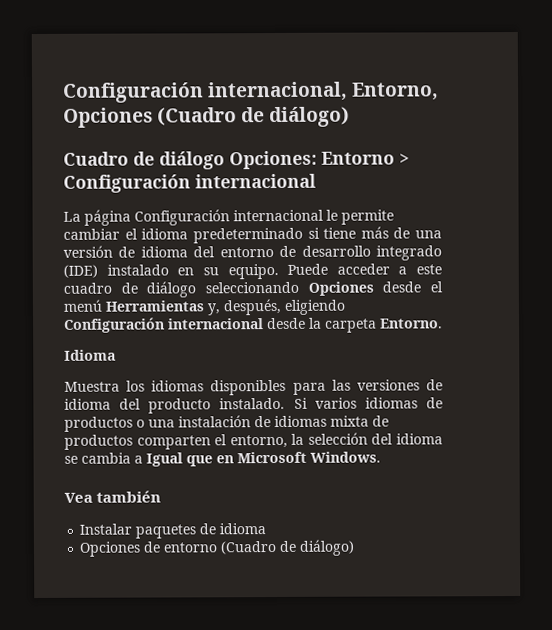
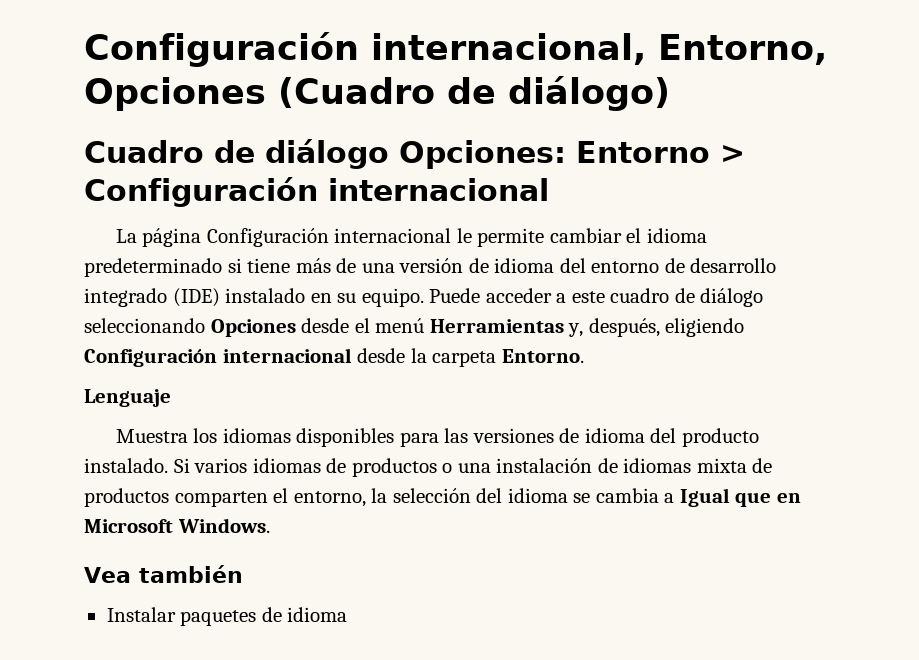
[64,349,116,361] Idioma -> [84,389,171,407] Lenguaje
[79,539,356,557] // Opciones de entorno (Cuadro de diálogo) -> (348, 614) none

